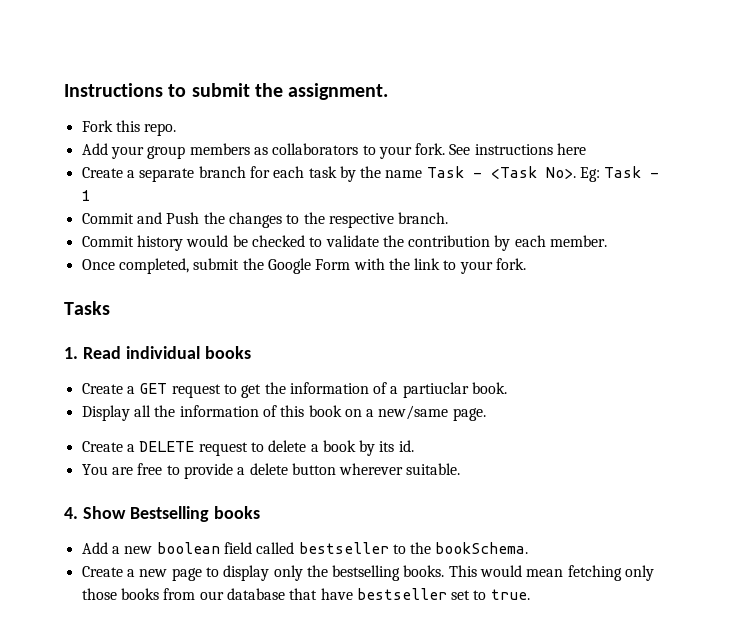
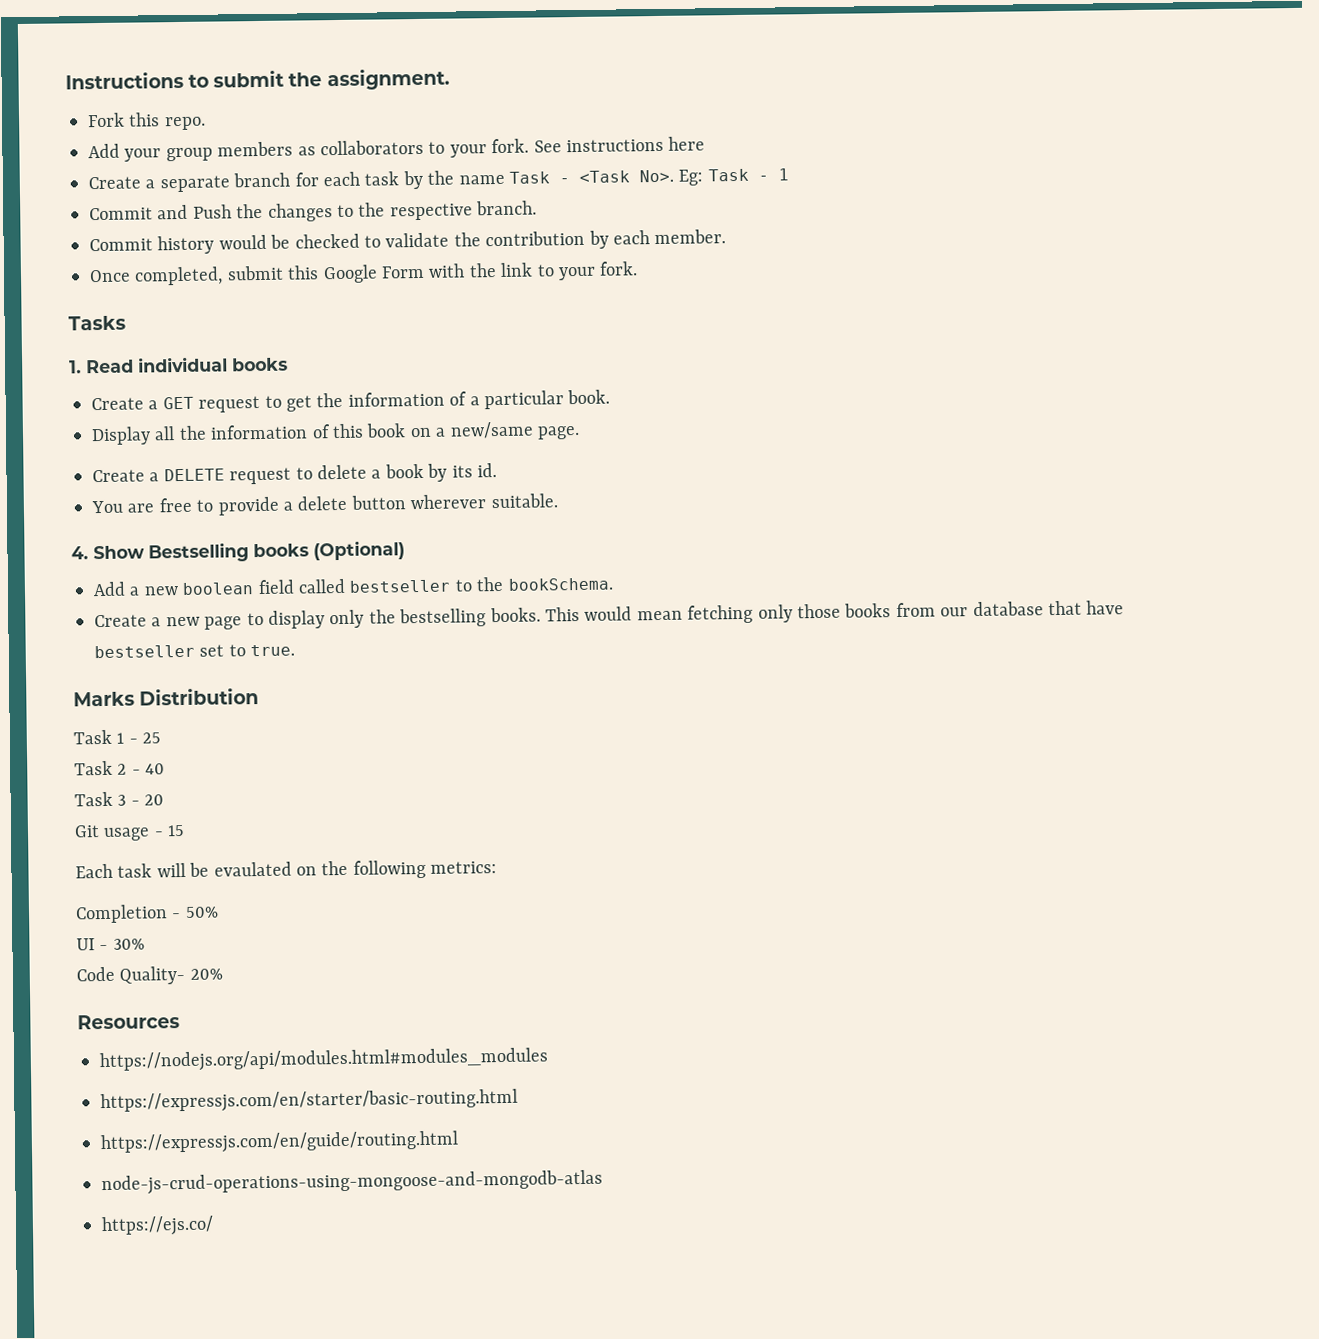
[242,258,264,270] the -> [287,265,320,280] this
[402,382,469,398] partiuclar -> [483,390,564,410] particular
(260, 512) none -> [313,540,405,561] (Optional)
(530, 594) none -> [73,688,260,707] [73,729,162,745] [74,760,166,776] [74,791,165,807] [74,824,186,841] [75,859,498,879] [75,904,219,924] [76,938,145,951] [76,965,223,985] [77,1014,180,1030] [99,1047,548,1073] [100,1088,518,1114] [100,1130,459,1155] [101,1169,603,1196] [101,1215,214,1237] // Marks Distribution // Task 1 - 25 // Task 2 - 40 // Task 3 - 20 // Git usage - 15 // Each task will be evaulated on the following metrics: // Completion - 50% // UI - 30% // Code Quality- 20% // Resources // https://nodejs.org/api/modules.html#modules_modules // https://expressjs.com/en/starter/basic-routing.html // https://expressjs.com/en/guide/routing.html // node-js-crud-operations-using-mongoose-and-mongodb-atlas // https://ejs.co/

